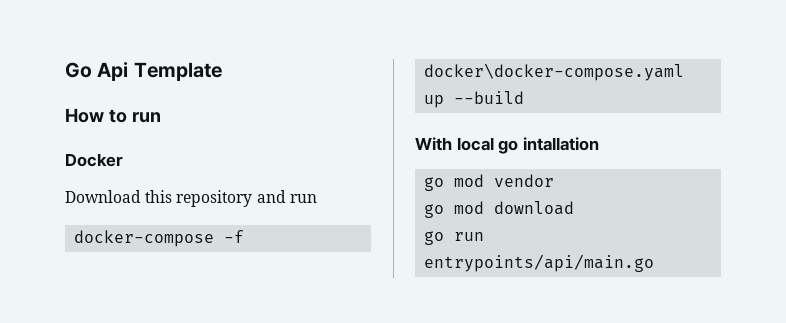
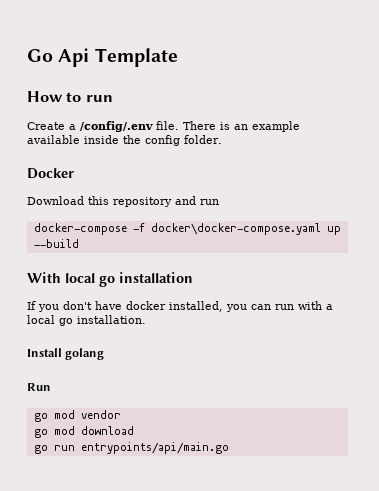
(161, 117) none -> [27,121,300,132] [27,135,222,146] // Create a /config/.env file. There is an example available inside the config folder.
[522,137,599,151] intallation -> [119,272,193,283] [27,301,333,312] [27,315,146,326] [27,348,105,360] [27,383,51,391] installation // If you don't have docker installed, you can run with a local go installation. // Install golang // Run

